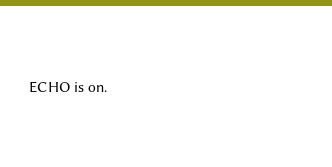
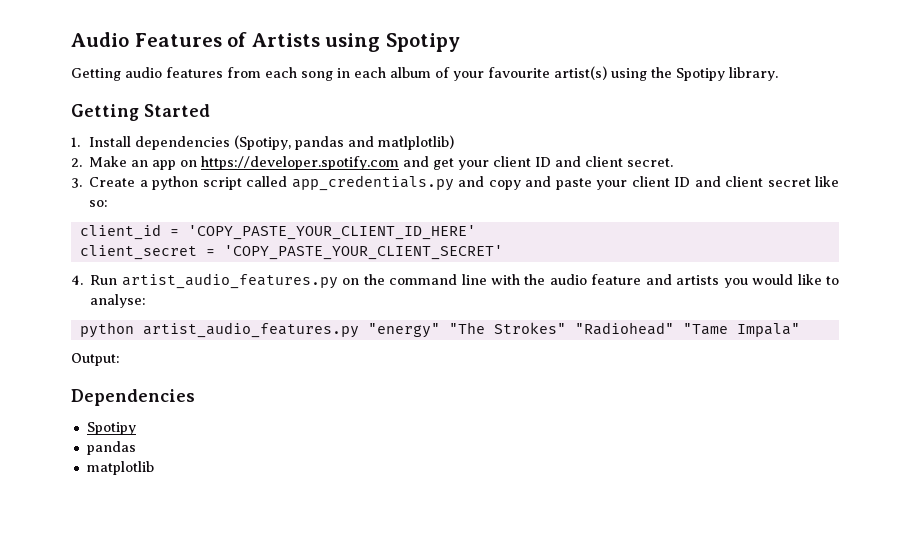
[29,81,108,93] ECHO is on. -> [71,32,460,52] [71,66,778,81] [71,104,210,121] [71,135,454,150] [71,156,674,170] [71,175,839,191] [89,200,109,207] [79,224,476,240] [79,245,503,260] [71,273,840,289] [90,294,147,308] [79,322,800,338] [71,353,120,366] [71,389,195,406] [86,422,136,435] [86,441,136,455] [86,461,154,475] Audio Features of Artists using Spotipy // Getting audio features from each song in each album of your favourite artist(s) using the Spotipy library. // Getting Started // 1. Install dependencies (Spotipy, pandas and matlplotlib) // 2. Make an app on https://developer.spotify.com and get your client ID and client secret. // 3. Create a python script called app_credentials.py and copy and paste your client ID and client secret like so: // client_id = 'COPY_PASTE_YOUR_CLIENT_ID_HERE' // client_secret = 'COPY_PASTE_YOUR_CLIENT_SECRET' // 4. Run artist_audio_features.py on the command line with the audio feature and artists you would like to analyse: // python artist_audio_features.py "energy" "The Strokes" "Radiohead" "Tame Impala" // Output: // Dependencies // Spotipy // pandas // matplotlib

